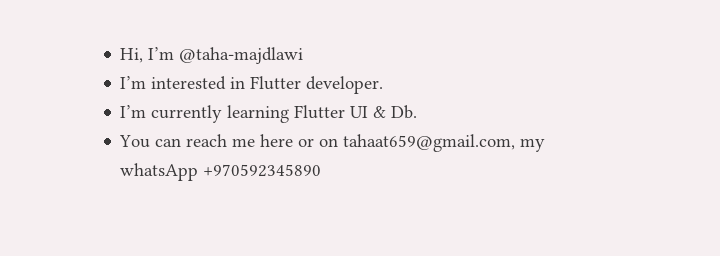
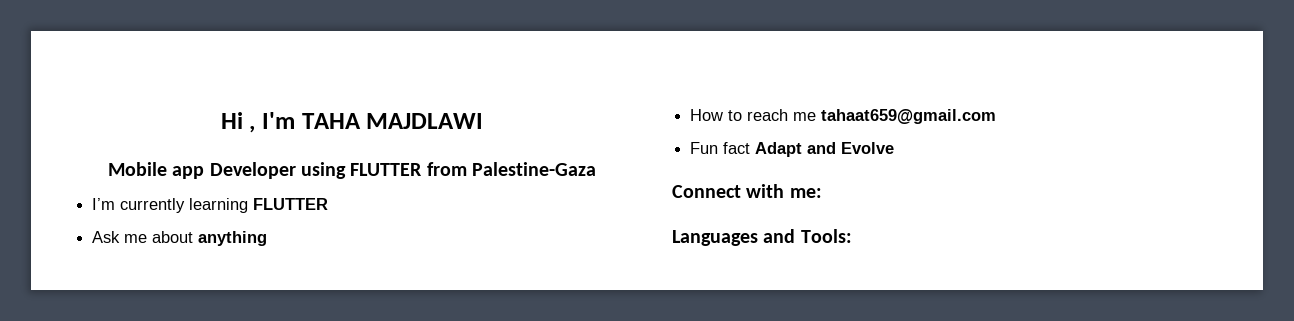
[120,47,304,64] [120,76,384,94] [120,105,418,123] [119,134,546,152] [120,163,322,181] Hi, I’m @taha-majdlawi // I’m interested in Flutter developer. // I’m currently learning Flutter UI & Db. // You can reach me here or on tahaat659@gmail.com, my whatsApp +970592345890 -> [220,112,484,133] [108,162,596,179] [92,198,329,213] [92,231,268,246] [690,109,997,124] [690,142,895,157] [672,184,822,198] [672,229,852,246] Hi , I'm TAHA MAJDLAWI // Mobile app Developer using FLUTTER from Palestine-Gaza // I’m currently learning FLUTTER // Ask me about anything // How to reach me tahaat659@gmail.com // Fun fact Adapt and Evolve // Connect with me: // Languages and Tools:

